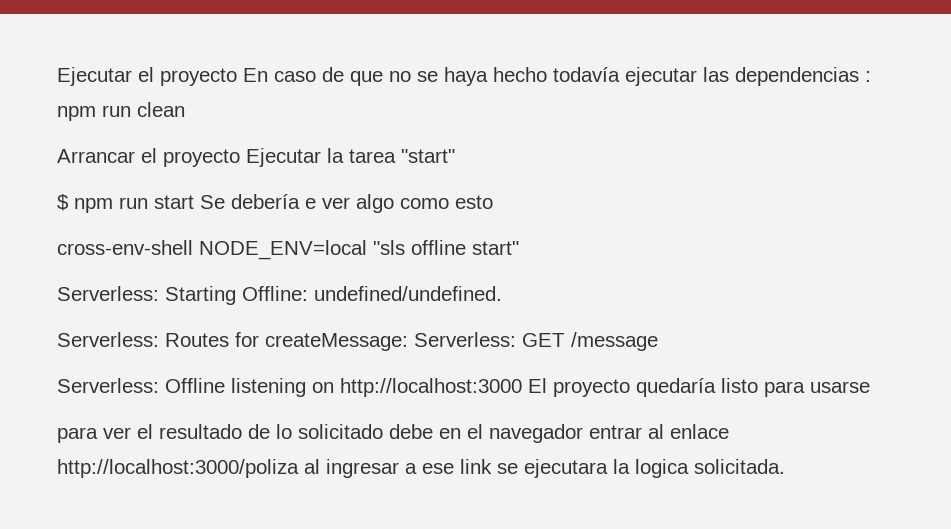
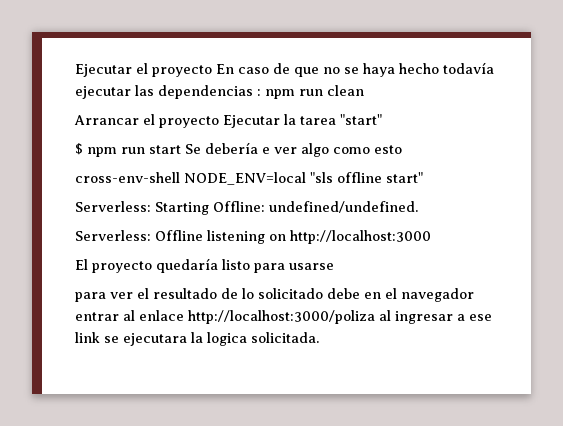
[57,332,658,351] // Serverless: Routes for createMessage: Serverless: GET /message -> (418, 207) none
(522, 387) none -> (431, 237) //

